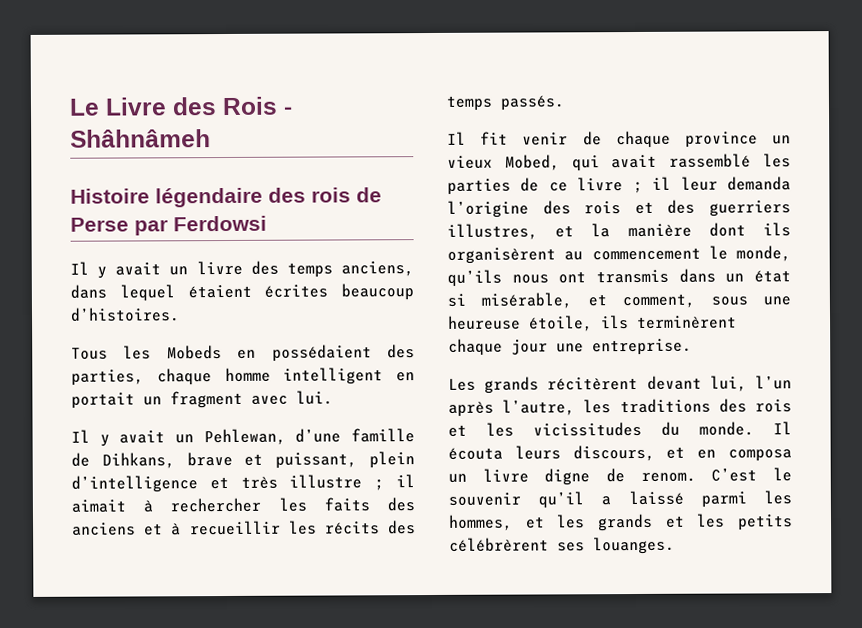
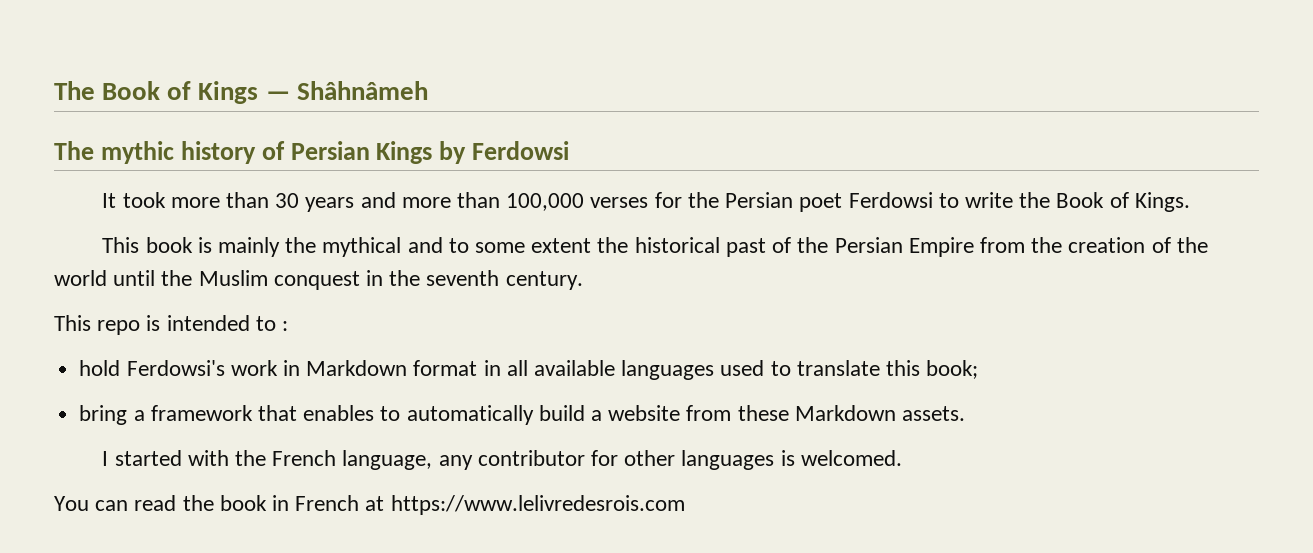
[69,96,293,116] [70,129,211,148] [70,187,382,208] [70,215,267,236] [70,260,414,279] [70,283,414,302] [70,307,180,322] [71,344,415,362] [71,367,415,386] [71,390,333,409] [71,428,415,447] [71,451,416,469] [71,474,416,493] [71,497,415,513] [72,520,416,536] [446,95,565,111] [447,130,791,149] [447,153,791,172] [447,176,791,195] [447,199,791,218] [447,222,791,240] [447,245,791,264] [447,268,791,287] [447,292,791,309] [448,315,737,332] [448,338,692,356] [448,375,792,394] [448,398,792,417] [448,421,792,437] [448,444,792,462] [448,467,792,486] [448,490,792,509] [448,513,793,532] [449,536,675,555] Le Livre des Rois - Shâhnâmeh // Histoire légendaire des rois de Perse par Ferdowsi // Il y avait un livre des temps anciens, dans lequel étaient écrites beaucoup d’histoires. // Tous les Mobeds en possédaient des parties, chaque homme intelligent en portait un fragment avec lui. // Il y avait un Pehlewan, d’une famille de Dihkans, brave et puissant, plein d’intelligence et très illustre ; il aimait à rechercher les faits des anciens et à recueillir les récits des temps passés. // Il fit venir de chaque province un vieux Mobed, qui avait rassemblé les parties de ce livre ; il leur demanda l’origine des rois et des guerriers illustres, et la manière dont ils organisèrent au commencement le monde, qu’ils nous ont transmis dans un état si misérable, et comment, sous une heureuse étoile, ils terminèrent chaque jour une entreprise. // Les grands récitèrent devant lui, l’un après l’autre, les traditions des rois et les vicissitudes du monde. Il écouta leurs discours, et en composa un livre digne de renom. C’est le souvenir qu’il a laissé parmi les hommes, et les grands et les petits célébrèrent ses louanges. -> [54,81,428,104] [54,141,570,164] [102,192,1190,212] [102,237,1208,257] [54,270,583,290] [54,315,289,335] [79,360,979,380] [79,405,966,425] [102,450,902,470] [54,495,685,515] The Book of Kings — Shâhnâmeh // The mythic history of Persian Kings by Ferdowsi // It took more than 30 years and more than 100,000 verses for the Persian poet Ferdowsi to write the Book of Kings. // This book is mainly the mythical and to some extent the historical past of the Persian Empire from the creation of the world until the Muslim conquest in the seventh century. // This repo is intended to : // hold Ferdowsi's work in Markdown format in all available languages used to translate this book; // bring a framework that enables to automatically build a website from these Markdown assets. // I started with the French language, any contributor for other languages is welcomed. // You can read the book in French at https://www.lelivredesrois.com

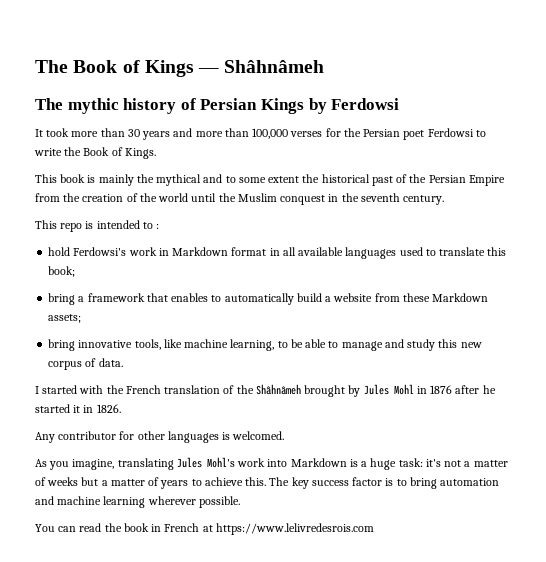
[902,406,966,421] assets. -> [48,314,82,323] [48,339,482,351] [48,358,123,370] assets; // bring innovative tools, like machine learning, to be able to manage and study this new corpus of data.
[342,450,473,470] language, any -> [164,384,496,397] [35,404,121,413] [35,432,55,443] translation of the Shâhnâmeh brought by Jules Mohl in 1876 after he started it in 1826. // Any
(902, 458) none -> [35,457,508,470] [35,477,500,489] [35,496,240,508] // As you imagine, translating Jules Mohl's work into Markdown is a huge task: it's not a matter of weeks but a matter of years to achieve this. The key success factor is to bring automation and machine learning wherever possible.

